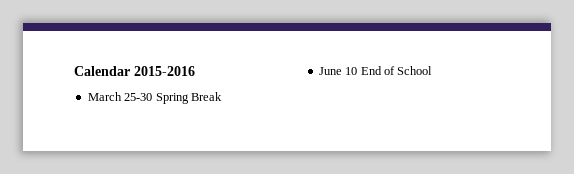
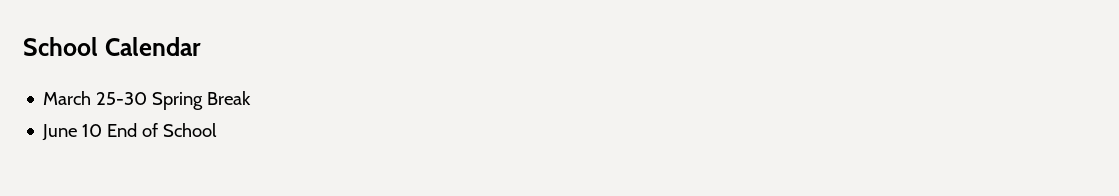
(74, 71) none -> [23,37,98,56] School
[134,66,195,76] 2015-2016 -> (201, 46) none

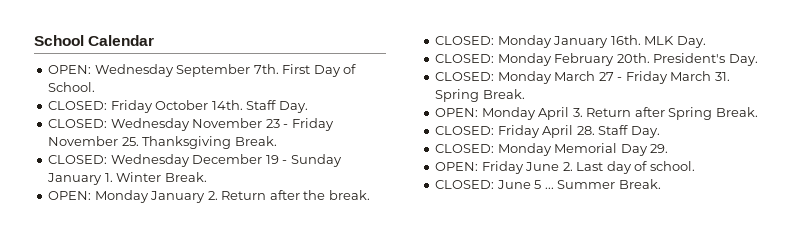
[43,91,252,110] [42,123,218,141] March 25-30 Spring Break // June 10 End of School -> [48,64,357,77] [48,82,96,92] [48,100,308,113] [48,118,334,131] [48,136,277,149] [48,154,342,167] [47,172,207,185] [48,190,370,203] [435,35,706,48] [435,53,758,66] [435,71,730,84] [435,89,525,102] [435,107,758,120] [435,125,660,138] [435,143,669,156] [435,161,695,174] [435,179,661,189] OPEN: Wednesday September 7th. First Day of School. // CLOSED: Friday October 14th. Staff Day. // CLOSED: Wednesday November 23 - Friday November 25. Thanksgiving Break. // CLOSED: Wednesday December 19 - Sunday January 1. Winter Break. // OPEN: Monday January 2. Return after the break. // CLOSED: Monday January 16th. MLK Day. // CLOSED: Monday February 20th. President's Day. // CLOSED: Monday March 27 - Friday March 31. Spring Break. // OPEN: Monday April 3. Return after Spring Break. // CLOSED: Friday April 28. Staff Day. // CLOSED: Monday Memorial Day 29. // OPEN: Friday June 2. Last day of school. // CLOSED: June 5 ... Summer Break.

